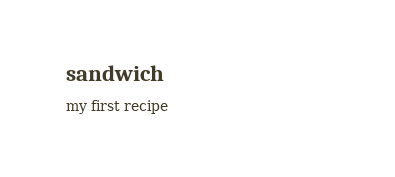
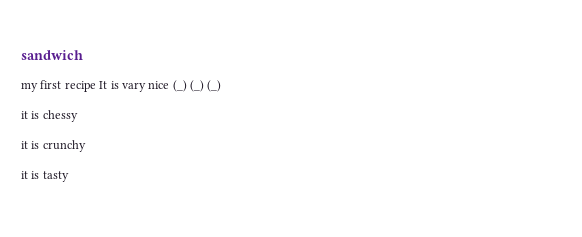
(168, 107) none -> [99,80,222,92] [21,110,78,122] [21,140,86,152] [21,171,69,182] It is vary nice (_) (_) (_) // it is chessy // it is crunchy // it is tasty

